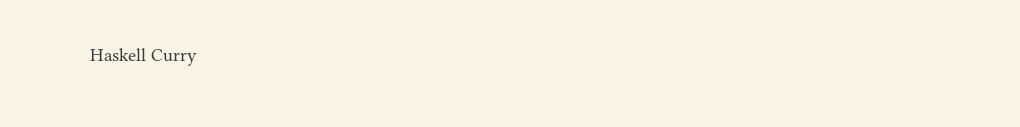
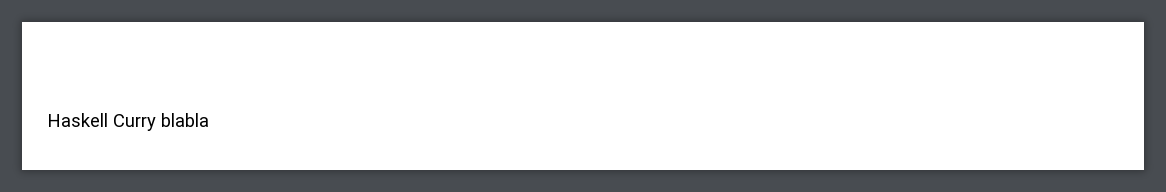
(197, 57) none -> [161,113,209,127] blabla

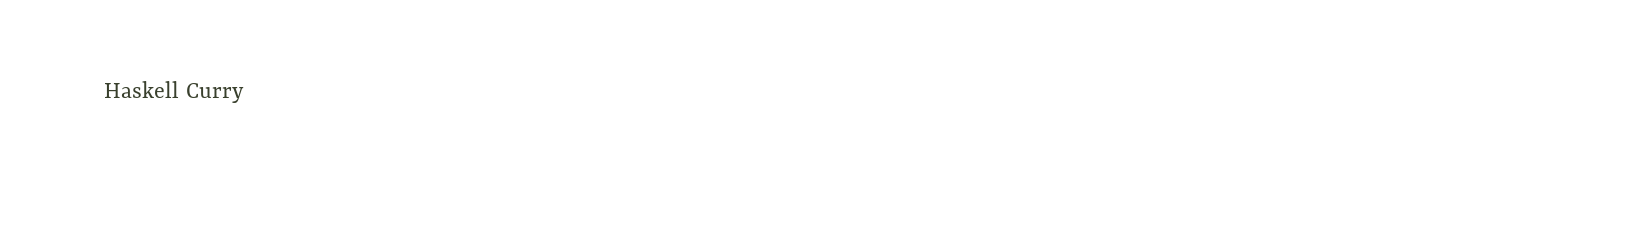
[161,113,209,127] blabla -> (244, 93) none

